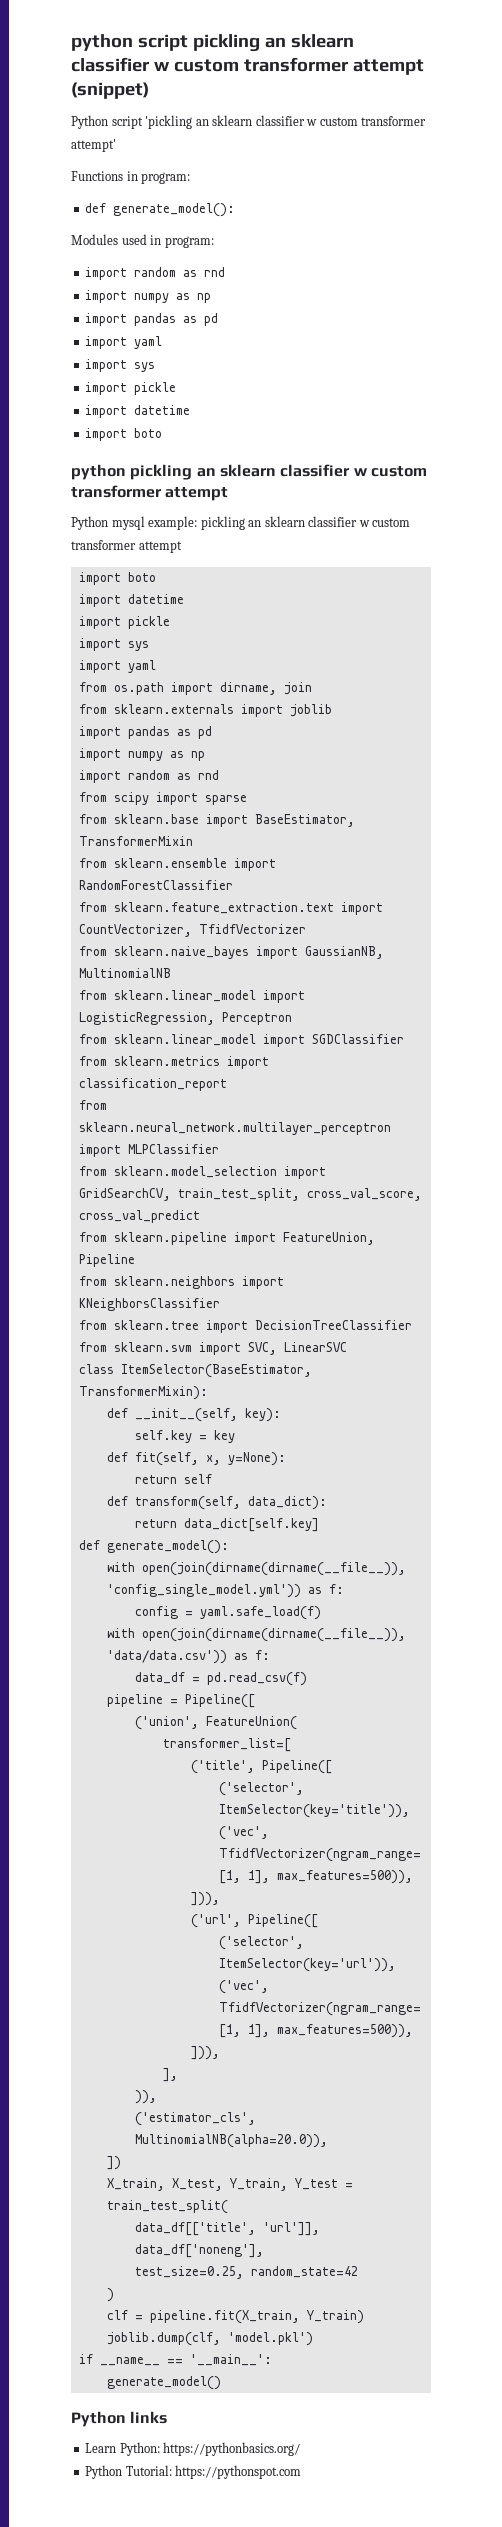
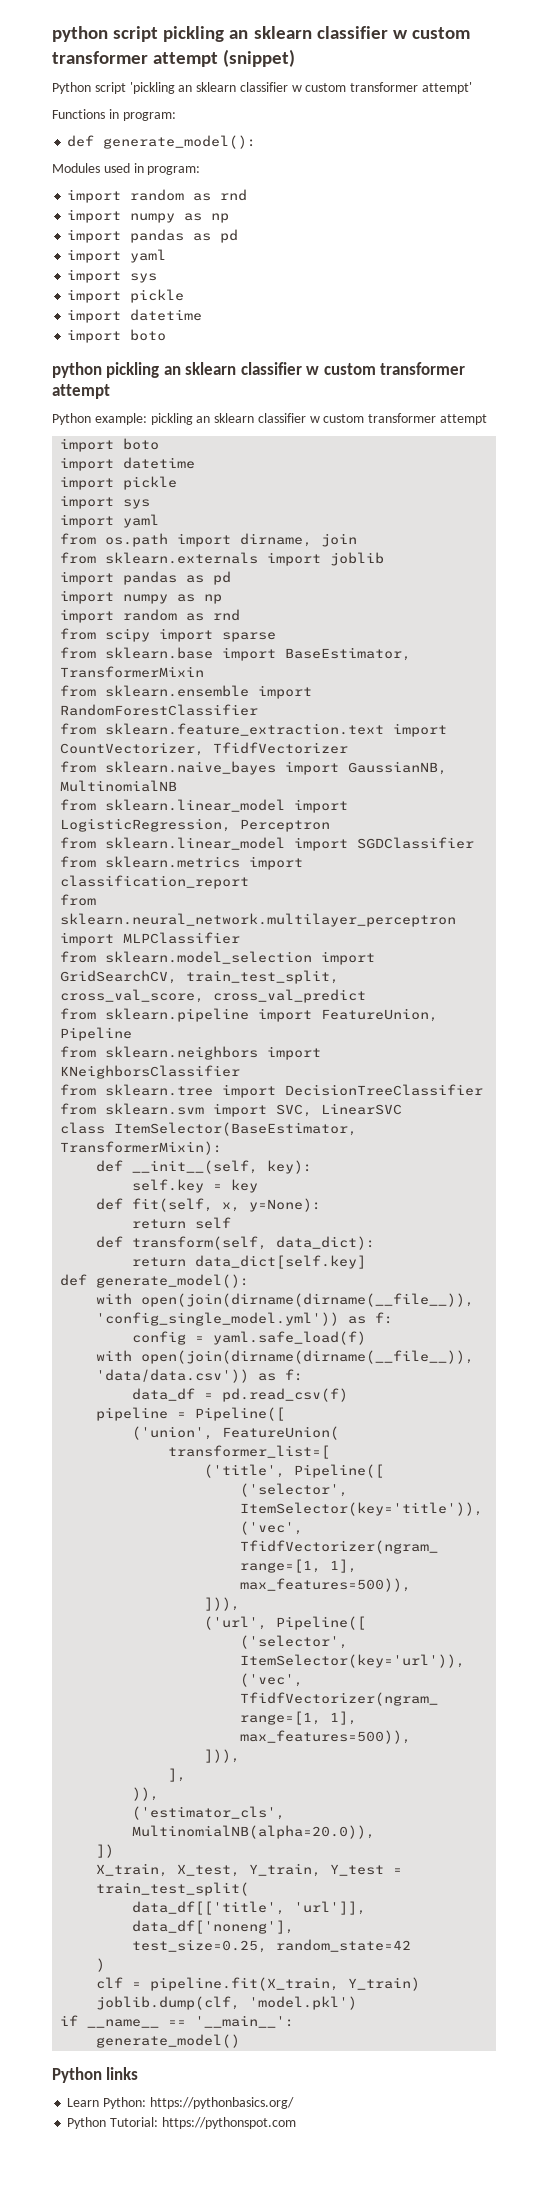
[111,516,145,530] mysql -> (91, 419) none

